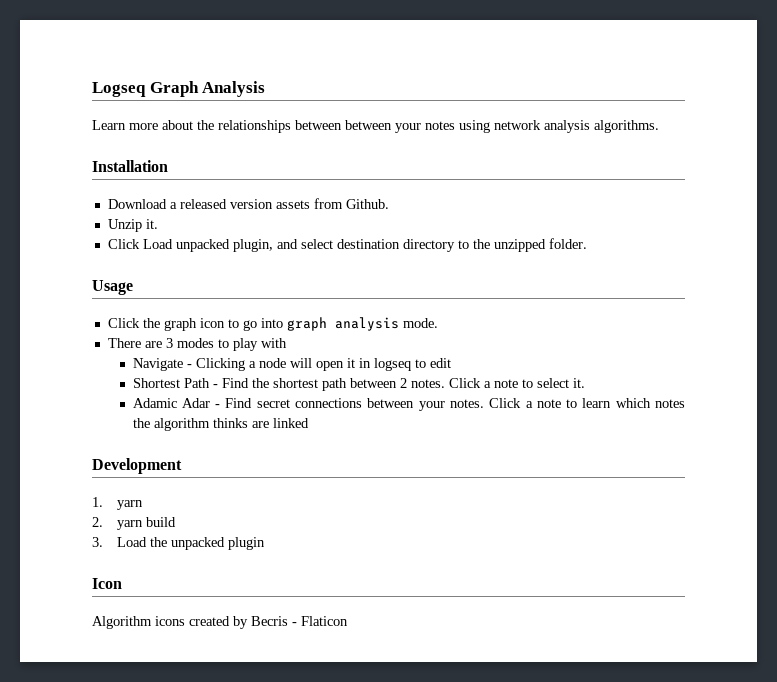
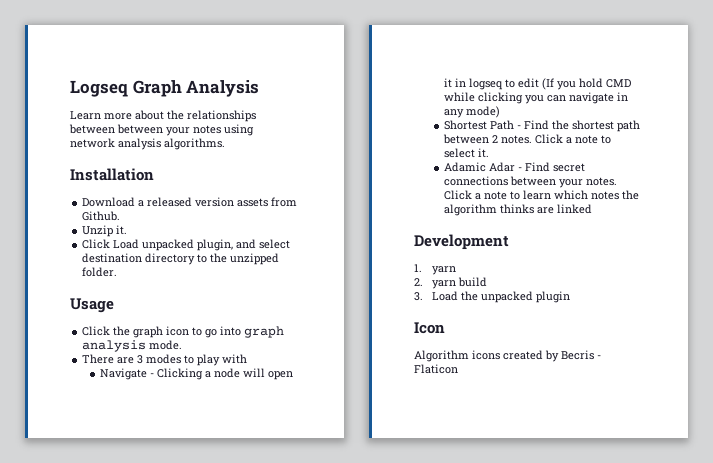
(451, 363) none -> [542,78,632,90] [444,92,629,104] [444,106,501,118] (If you hold CMD while clicking you can navigate in any mode)

